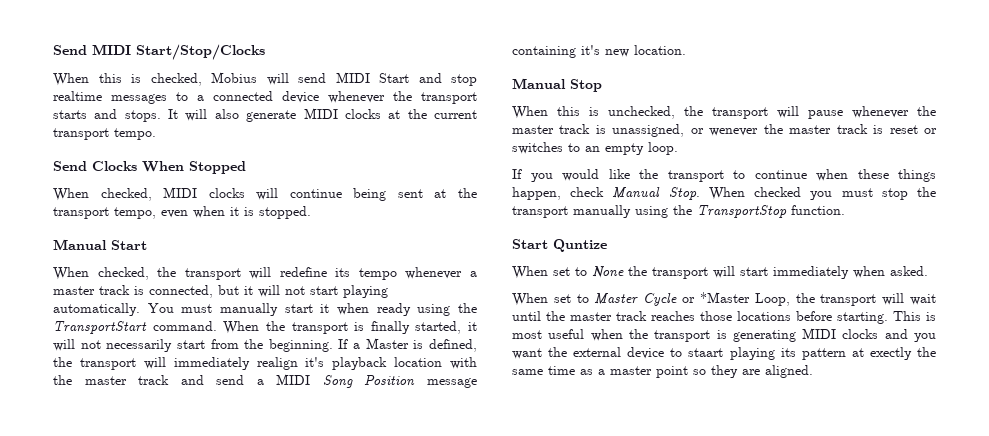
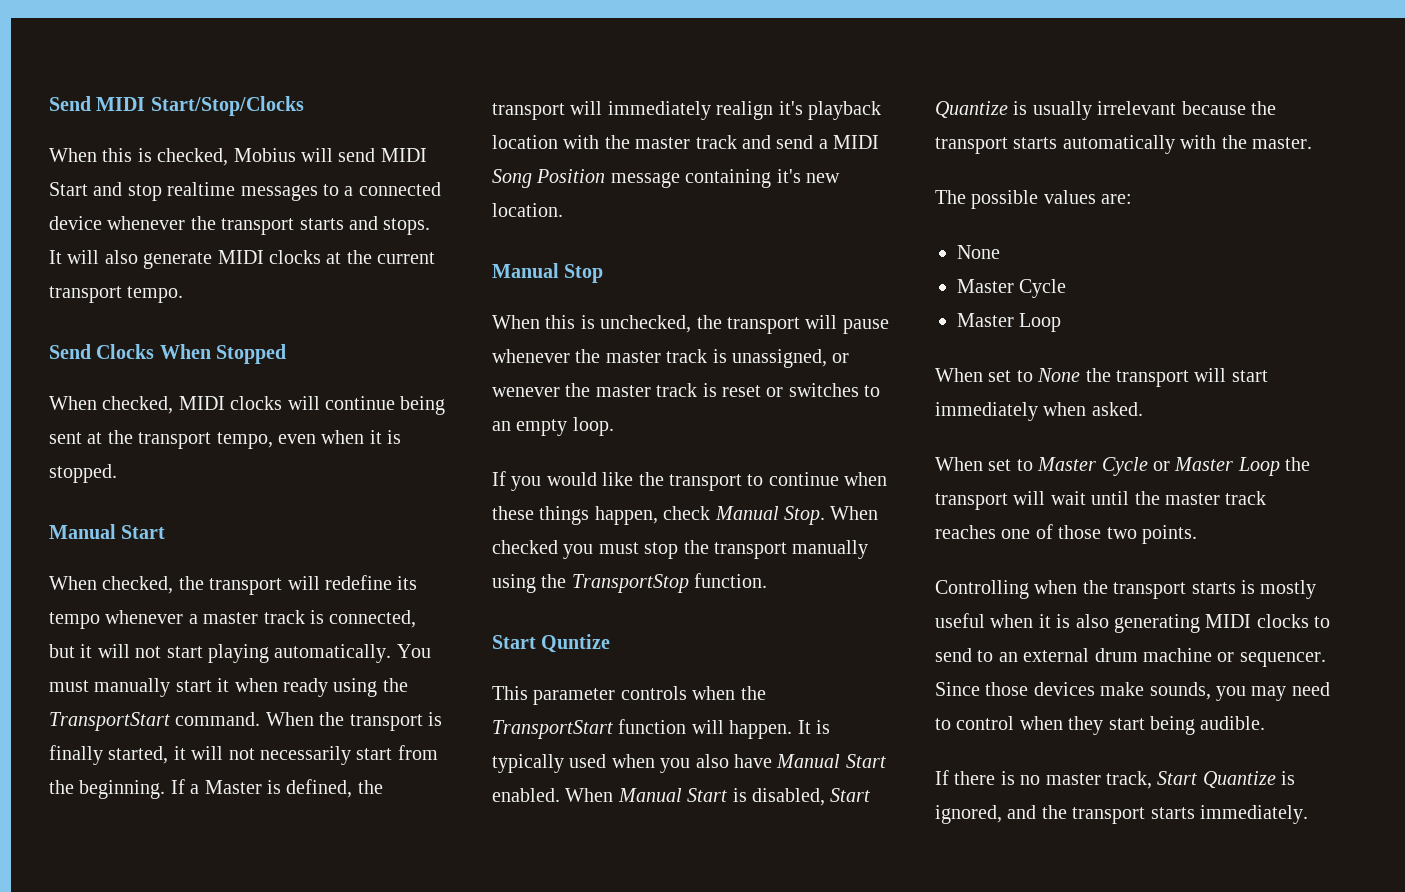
(607, 245) none -> [492,686,766,705] [492,719,830,739] [492,754,886,773] [492,788,871,806] [935,101,1276,120] [935,135,1312,154] [935,190,1133,209] [957,245,1000,259] [957,279,1067,298] [957,313,1062,332] // This parameter controls when the TransportStart function will happen. It is typically used when you also have Manual Start enabled. When Manual Start is disabled, Start Quantize is usually irrelevant because the transport starts automatically with the master. // The possible values are: // None // Master Cycle // Master Loop
[699,292,790,306] *Master Loop, -> [1174,457,1280,476] Master Loop
[700,311,936,324] [512,328,936,342] [512,347,936,360] [512,365,813,378] those locations before starting. This is most useful when the transport is generating MIDI clocks and you want the external device to staart playing its pattern at exectly the same time as a master point so they are aligned. -> [1001,524,1197,544] [935,580,1317,599] [935,613,1331,633] [935,648,1326,667] [935,682,1330,701] [935,716,1266,735] [935,770,1296,789] [935,805,1308,824] one of those two points. // Controlling when the transport starts is mostly useful when it is also generating MIDI clocks to send to an external drum machine or sequencer. Since those devices make sounds, you may need to control when they start being audible. // If there is no master track, Start Quantize is ignored, and the transport starts immediately.

